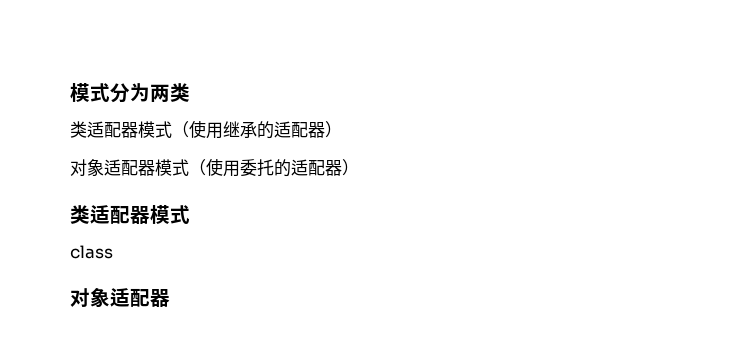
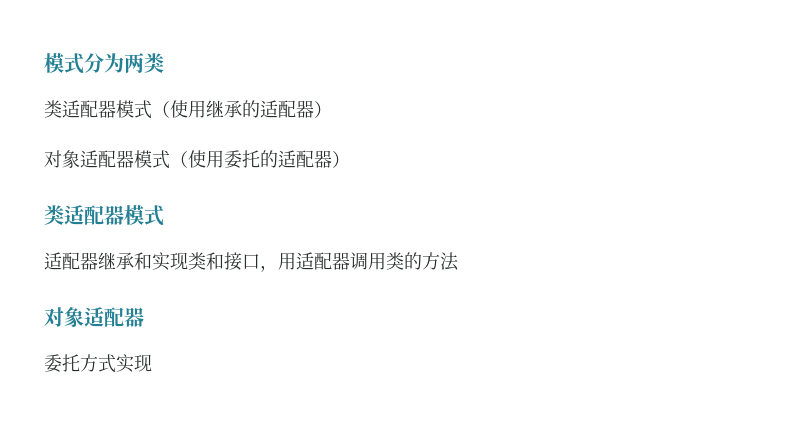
[70,245,113,259] [70,288,170,307] class // 对象适配器 -> [44,252,459,272] [44,307,144,327] [44,354,152,373] 适配器继承和实现类和接口，用适配器调用类的方法 // 对象适配器 // 委托方式实现

